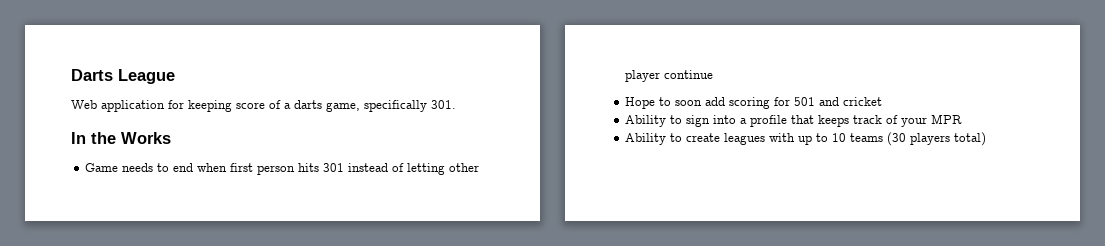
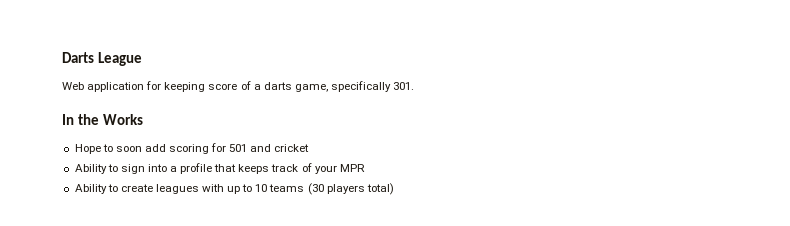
[85,163,480,175] [625,70,714,82] // Game needs to end when first person hits 301 instead of letting other player continue -> (143, 119) none

